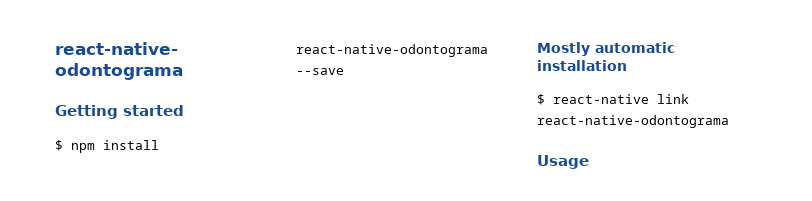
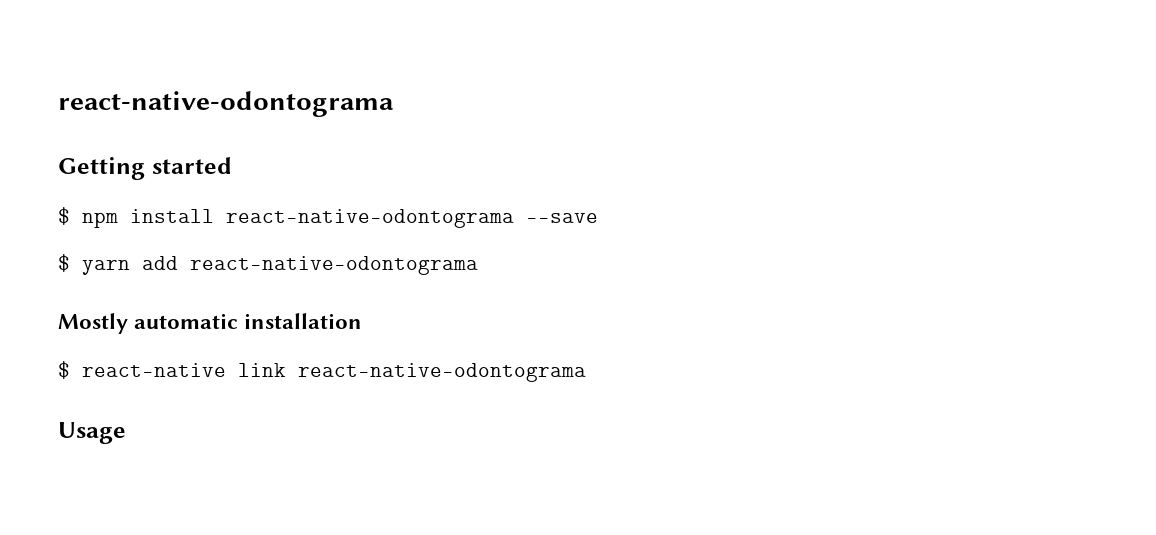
(344, 71) none -> [58,254,478,275] // $ yarn add react-native-odontograma

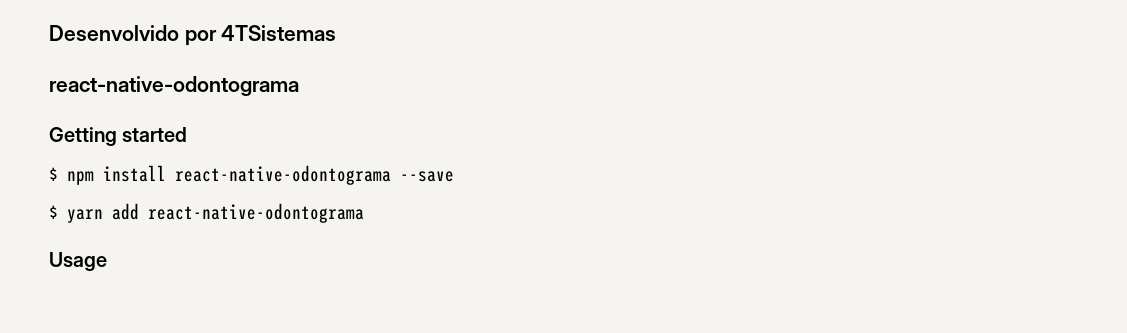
(58, 104) none -> [49,25,337,46] Desenvolvido por 4TSistemas //
[58,313,363,334] [58,361,586,382] // Mostly automatic installation // $ react-native link react-native-odontograma -> (364, 213) none

